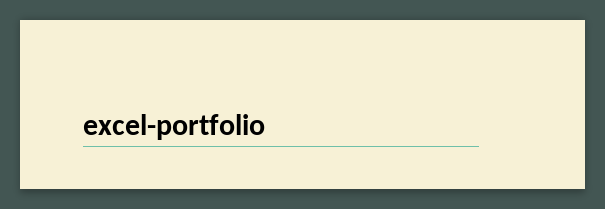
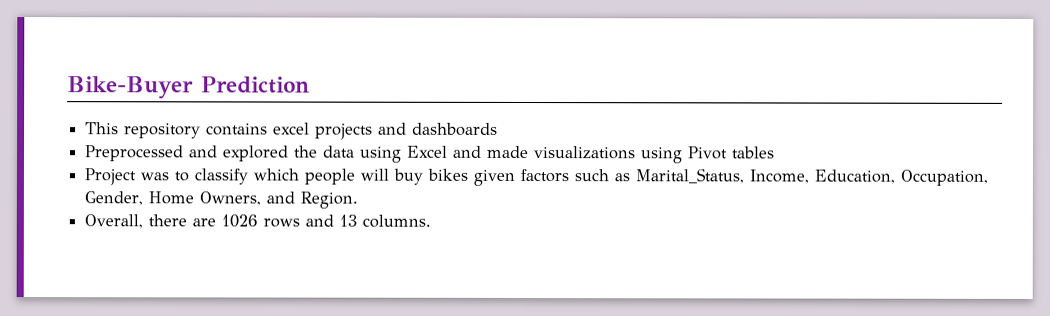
[83,114,265,140] excel-portfolio -> [67,76,310,99] [85,122,499,140] [84,145,776,164] [84,168,989,186] [84,191,359,209] [84,214,432,229] Bike-Buyer Prediction // This repository contains excel projects and dashboards // Preprocessed and explored the data using Excel and made visualizations using Pivot tables // Project was to classify which people will buy bikes given factors such as Marital_Status, Income, Education, Occupation, Gender, Home Owners, and Region. // Overall, there are 1026 rows and 13 columns.

